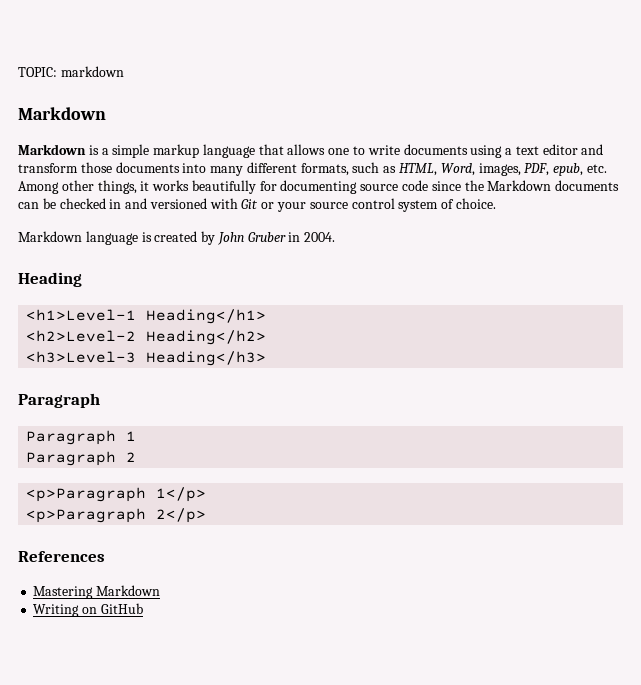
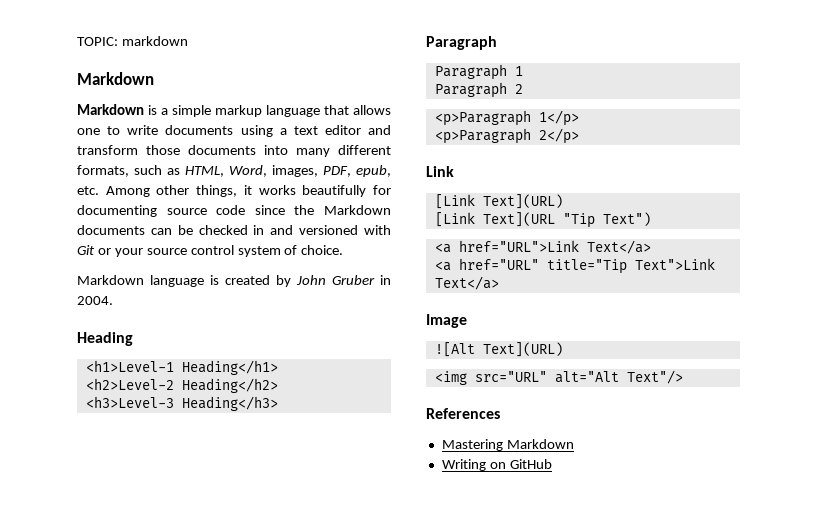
(207, 515) none -> [426,166,454,177] [434,194,563,209] [434,212,651,228] [434,240,651,254] [434,258,715,274] [434,276,499,290] [426,314,467,328] [434,342,563,357] [434,370,683,385] // Link // [Link Text](URL) // [Link Text](URL "Tip Text") // <a href="URL">Link Text</a> // <a href="URL" title="Tip Text">Link Text</a> // Image // ![Alt Text](URL) // <img src="URL" alt="Alt Text"/>

